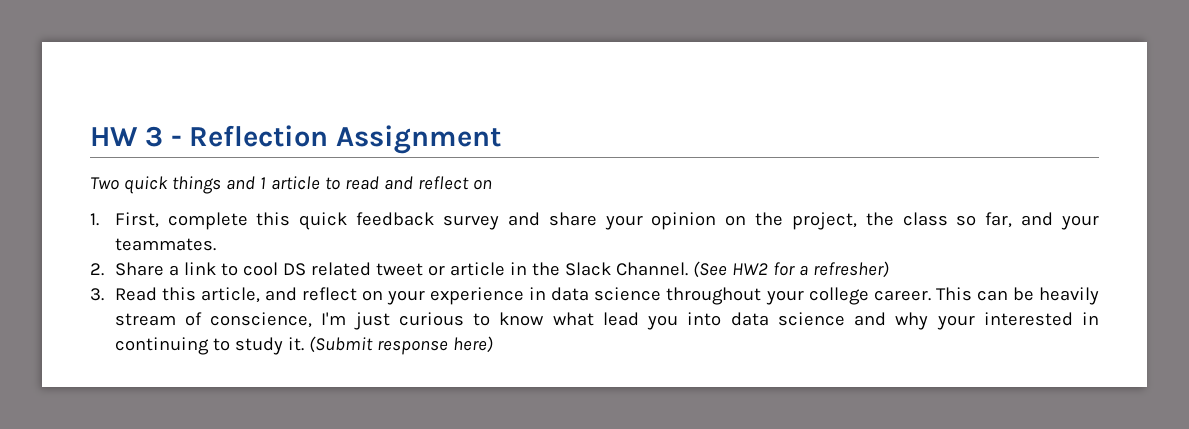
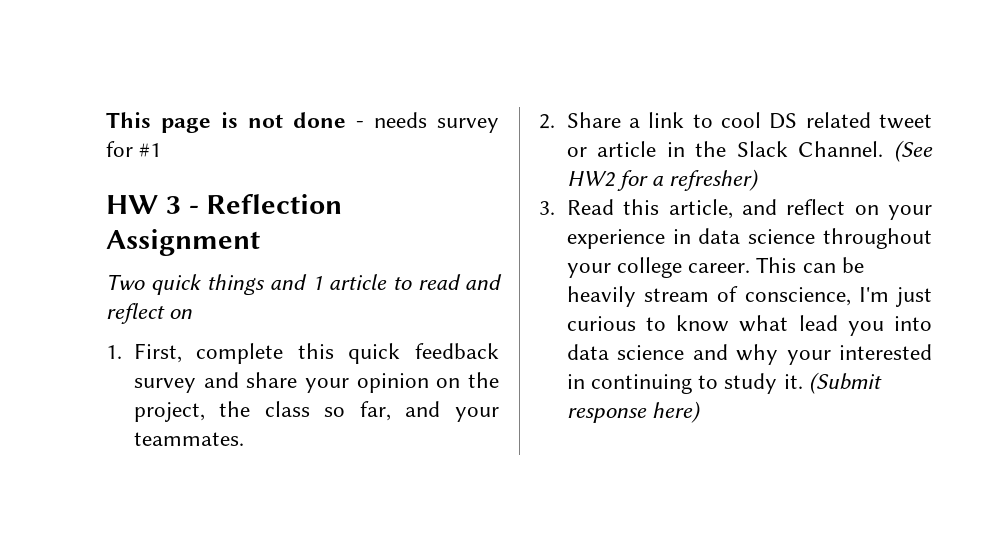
(90, 136) none -> [106,112,499,133] [106,141,162,157] This page is not done - needs survey for #1 //

